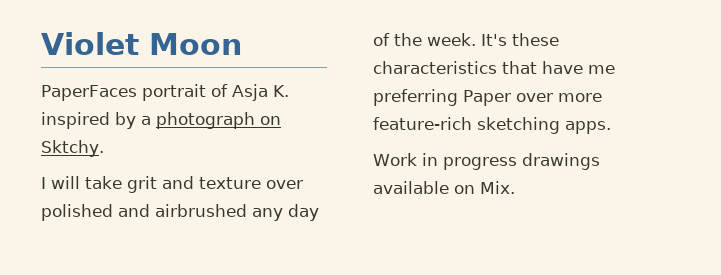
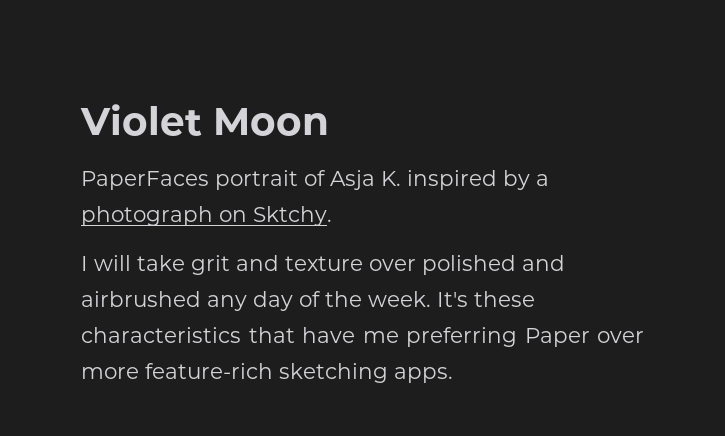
[373,153,600,170] [373,181,515,194] // Work in progress drawings available on Mix. -> (453, 375) none

